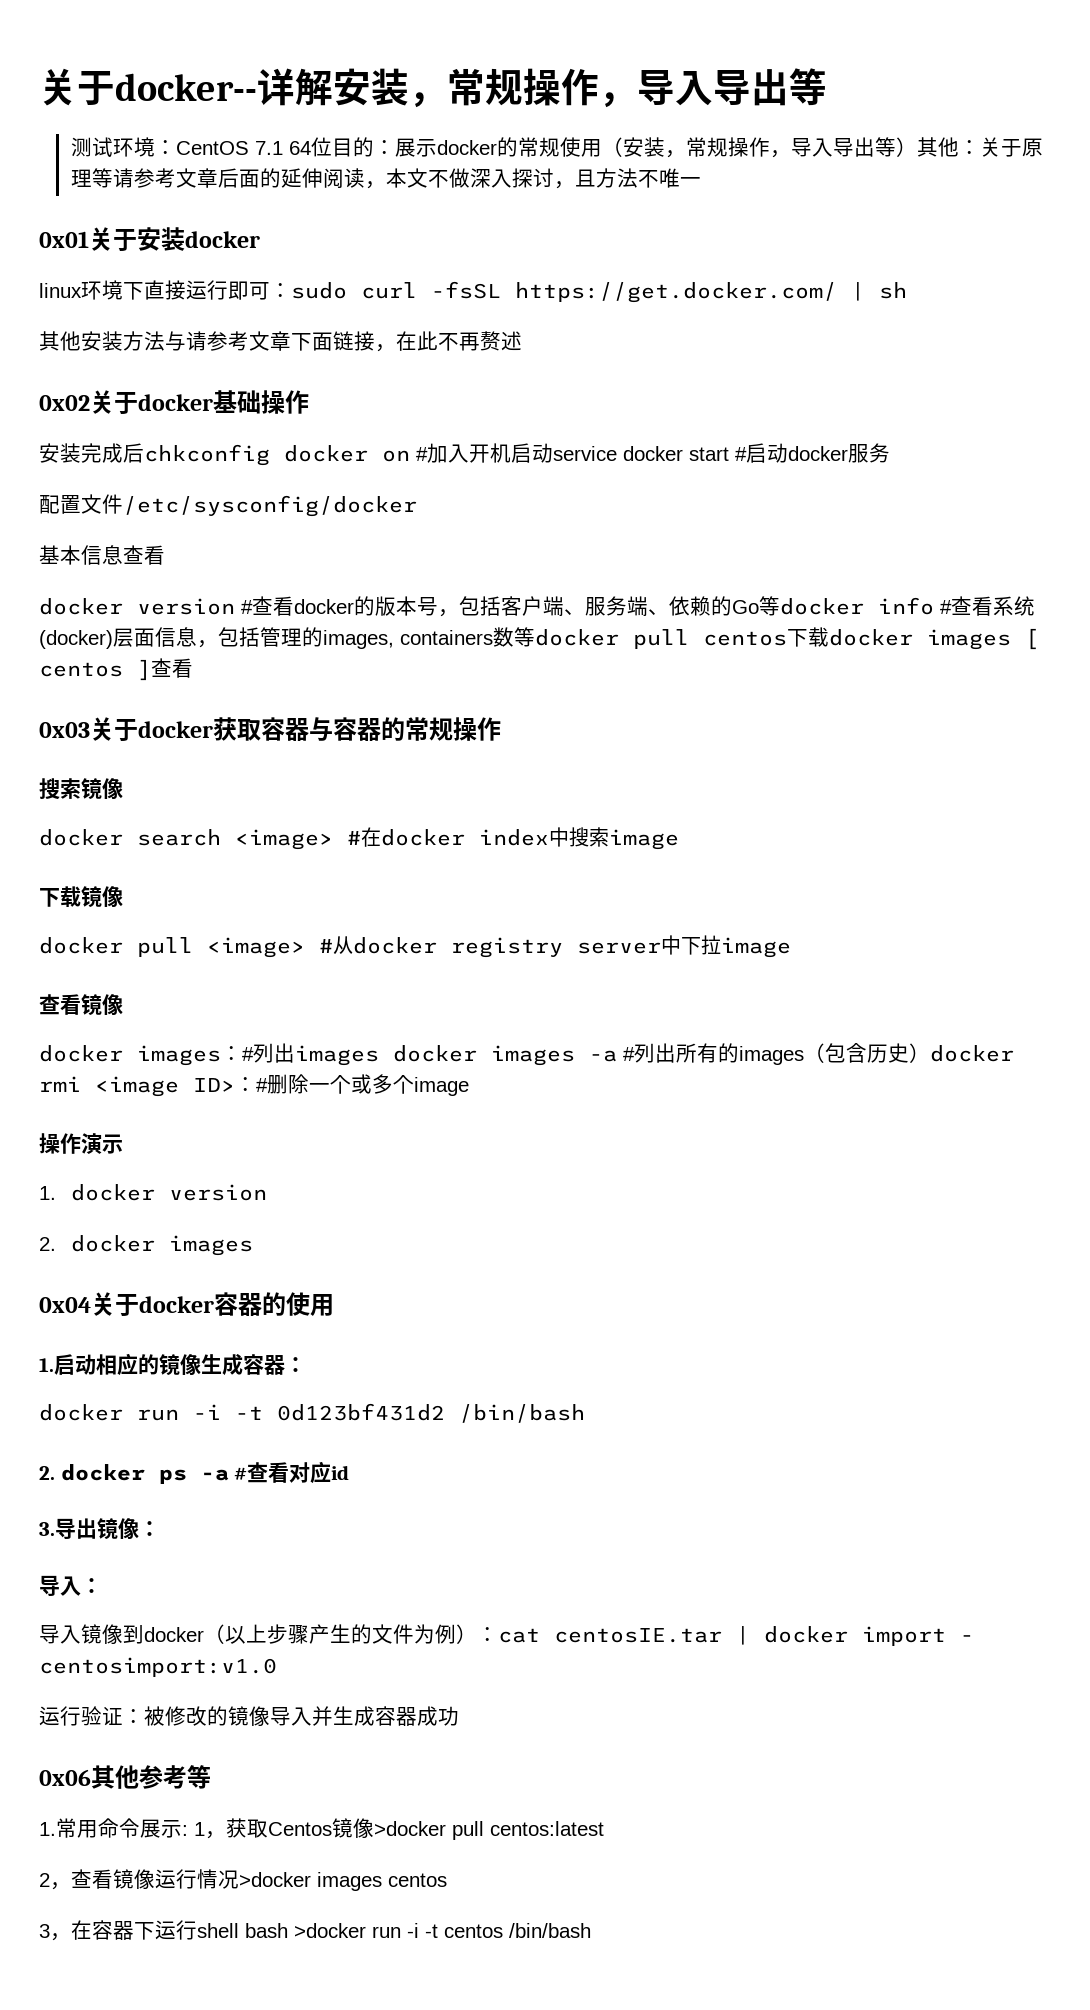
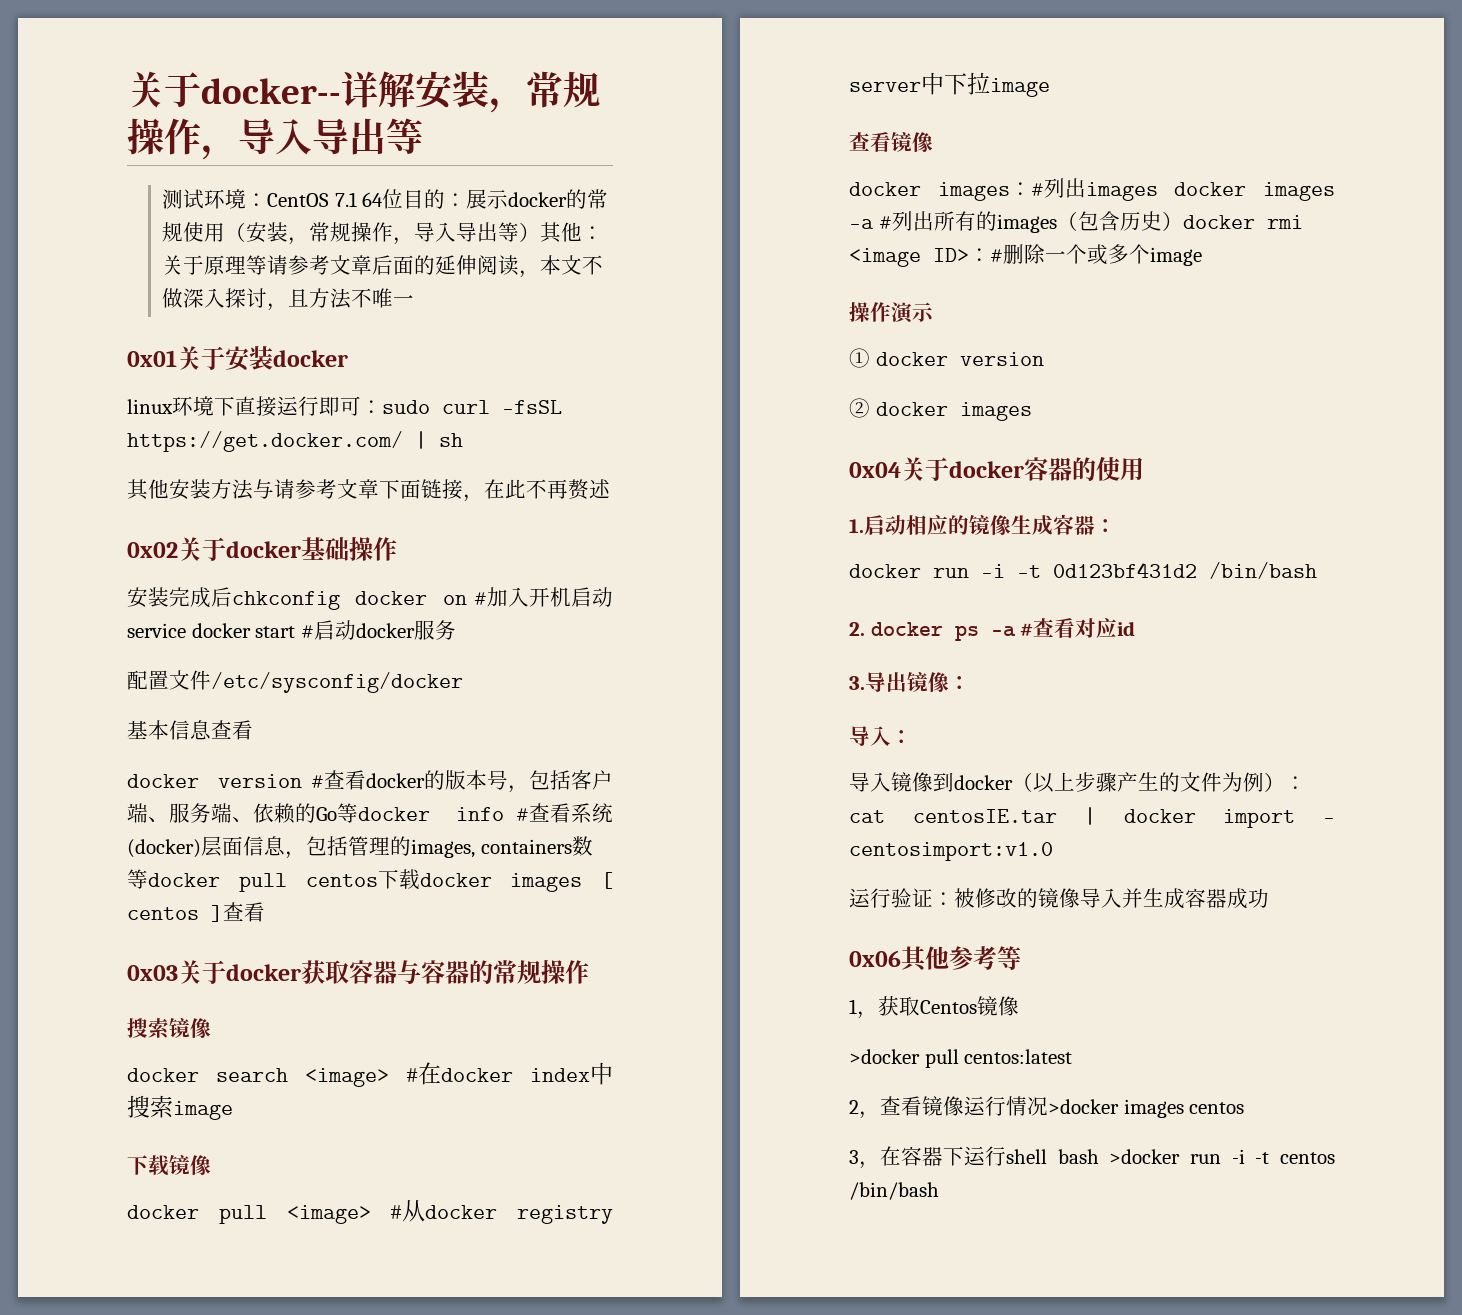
[39,1186,56,1200] 1. -> [849,348,870,368] ①
[39,1237,56,1251] 2. -> [849,398,870,418] ②
[39,1818,188,1838] 1.常用命令展示: -> (1021, 958) none
(374, 1828) none -> (1019, 1006) //

